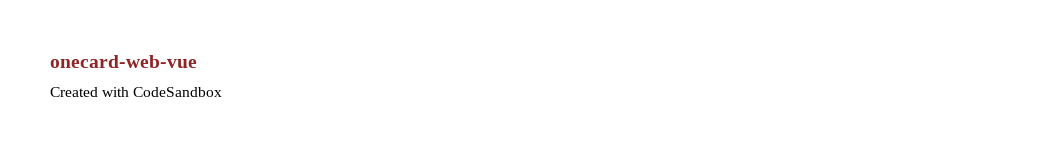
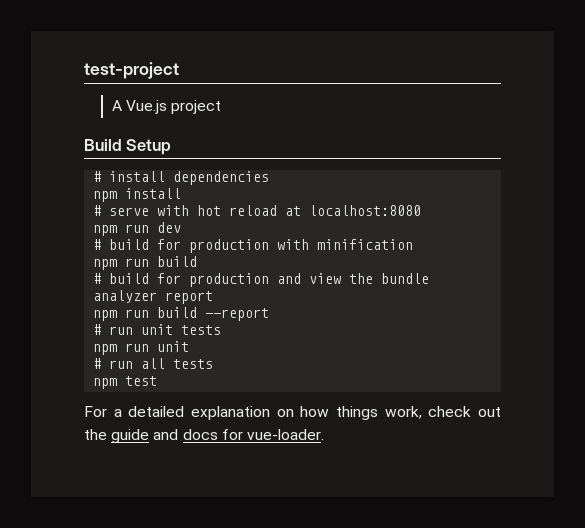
[50,55,197,68] [50,87,223,97] onecard-web-vue // Created with CodeSandbox -> [84,62,179,79] [111,100,222,114] [84,139,172,155] [93,171,270,185] [93,188,182,202] [93,205,422,216] [93,222,182,236] [93,239,414,253] [93,256,198,270] [93,273,430,287] [93,290,214,304] [93,307,270,321] [93,324,222,335] [93,341,190,355] [93,358,214,369] [93,376,158,389] [84,406,502,420] [84,429,324,443] test-project // A Vue.js project // Build Setup // # install dependencies // npm install // # serve with hot reload at localhost:8080 // npm run dev // # build for production with minification // npm run build // # build for production and view the bundle analyzer report // npm run build --report // # run unit tests // npm run unit // # run all tests // npm test // For a detailed explanation on how things work, check out the guide and docs for vue-loader.

